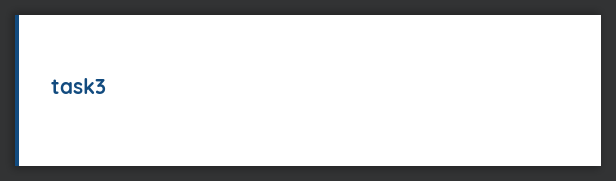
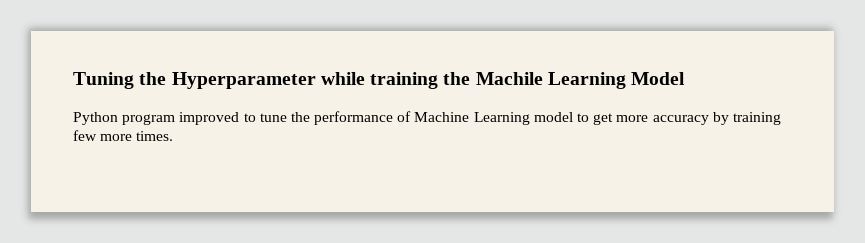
[51,78,106,94] task3 -> [73,72,686,89] [73,111,781,125] [73,130,174,141] Tuning the Hyperparameter while training the Machile Learning Model // Python program improved to tune the performance of Machine Learning model to get more accuracy by training few more times.

